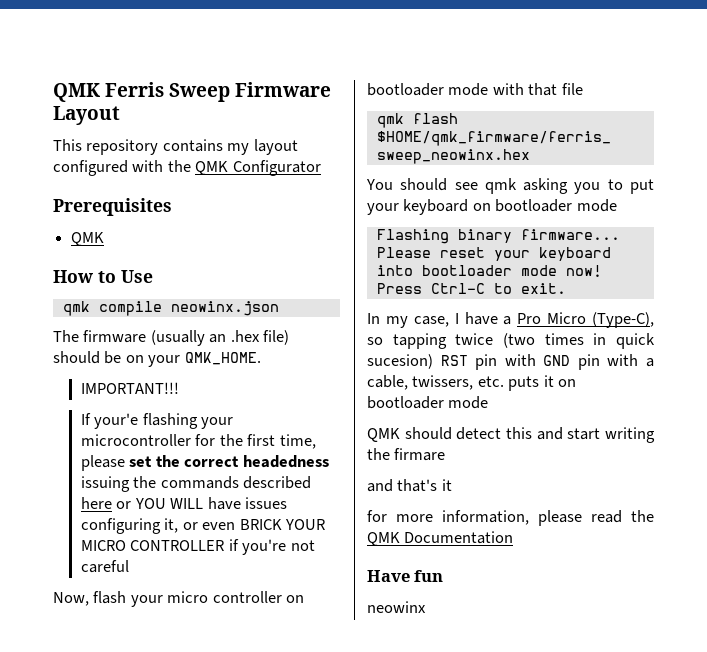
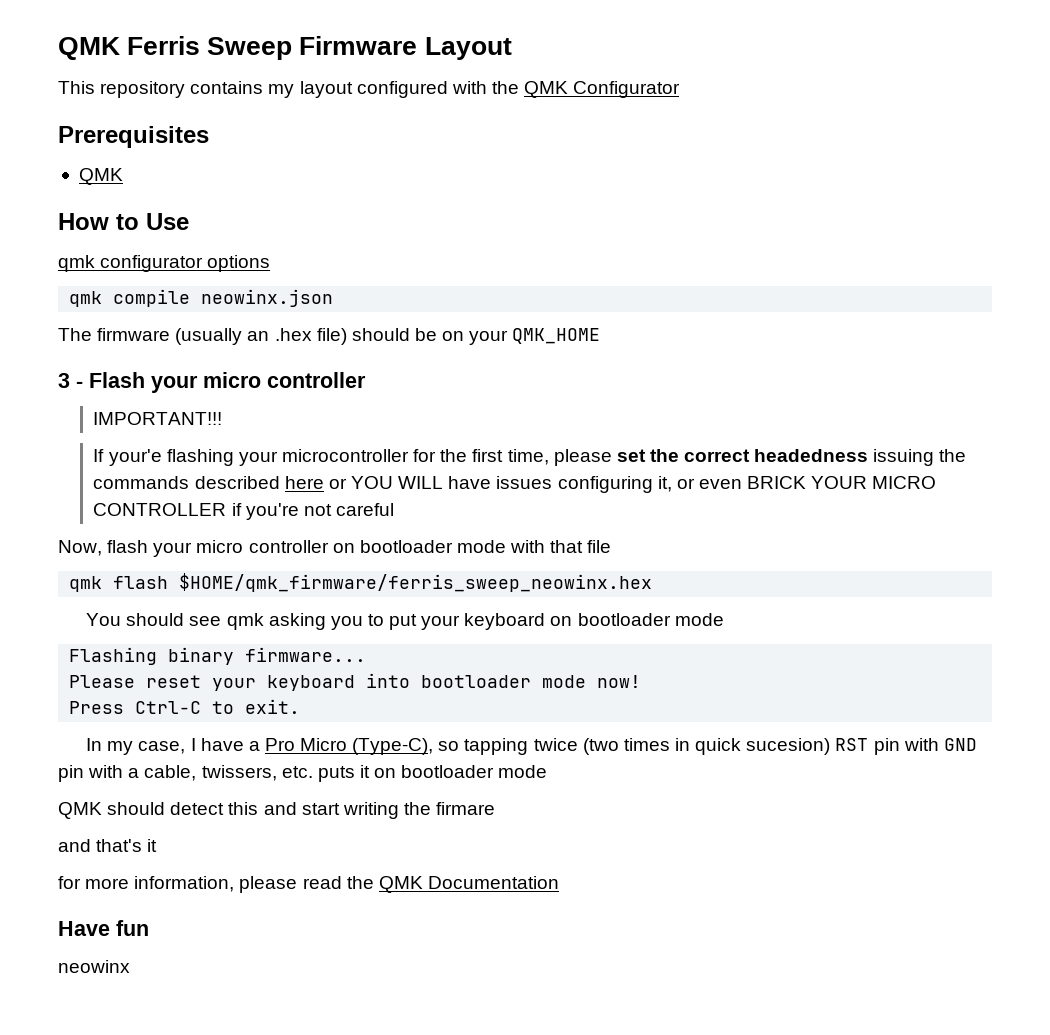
(153, 276) none -> [58,255,271,272] // qmk configurator options
[184,352,261,365] QMK_HOME. -> [512,328,601,344] [58,372,366,393] QMK_HOME // 3 - Flash your micro controller

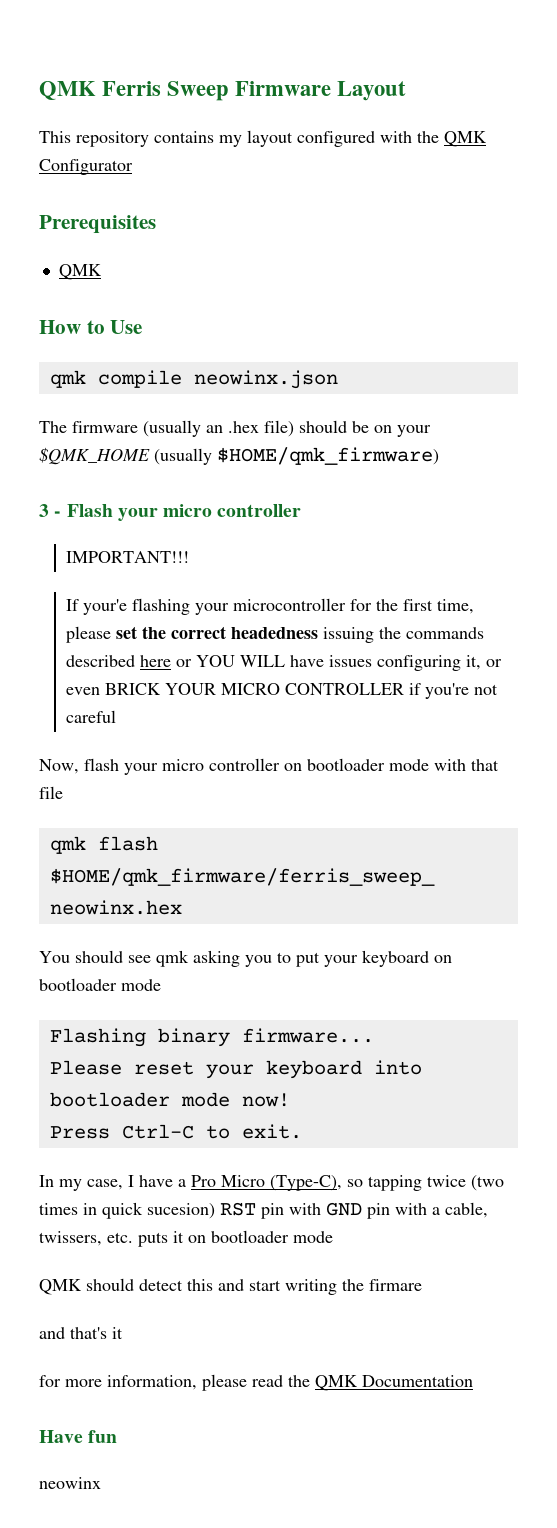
[58,255,271,272] // qmk configurator options -> (143, 327) none
[512,328,601,344] QMK_HOME -> [39,447,439,465] $QMK_HOME (usually $HOME/qmk_firmware)

